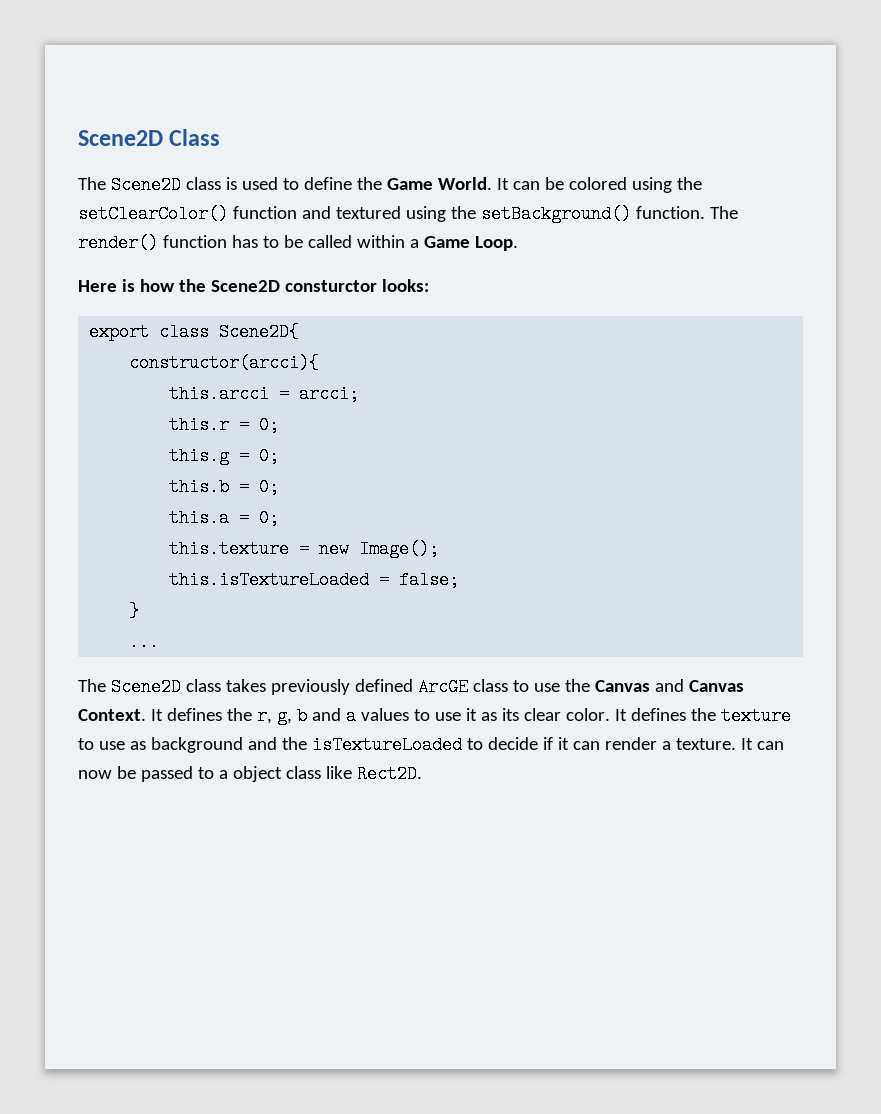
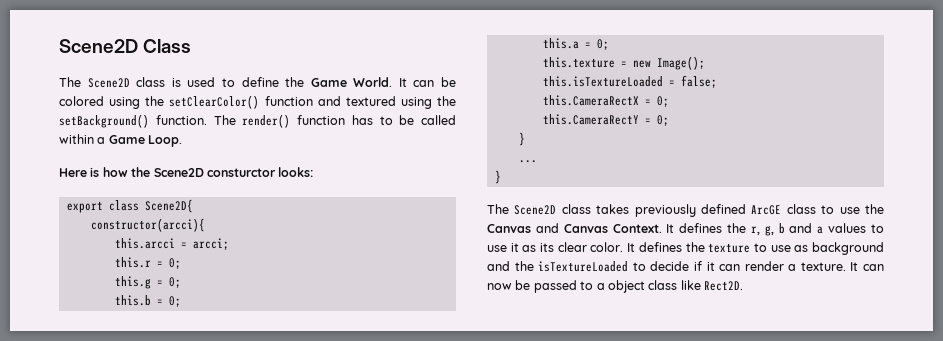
(460, 580) none -> [542,95,669,107] [542,114,669,126] // this.CameraRectX = 0; // this.CameraRectY = 0;
(160, 642) none -> [494,170,501,184] // }

